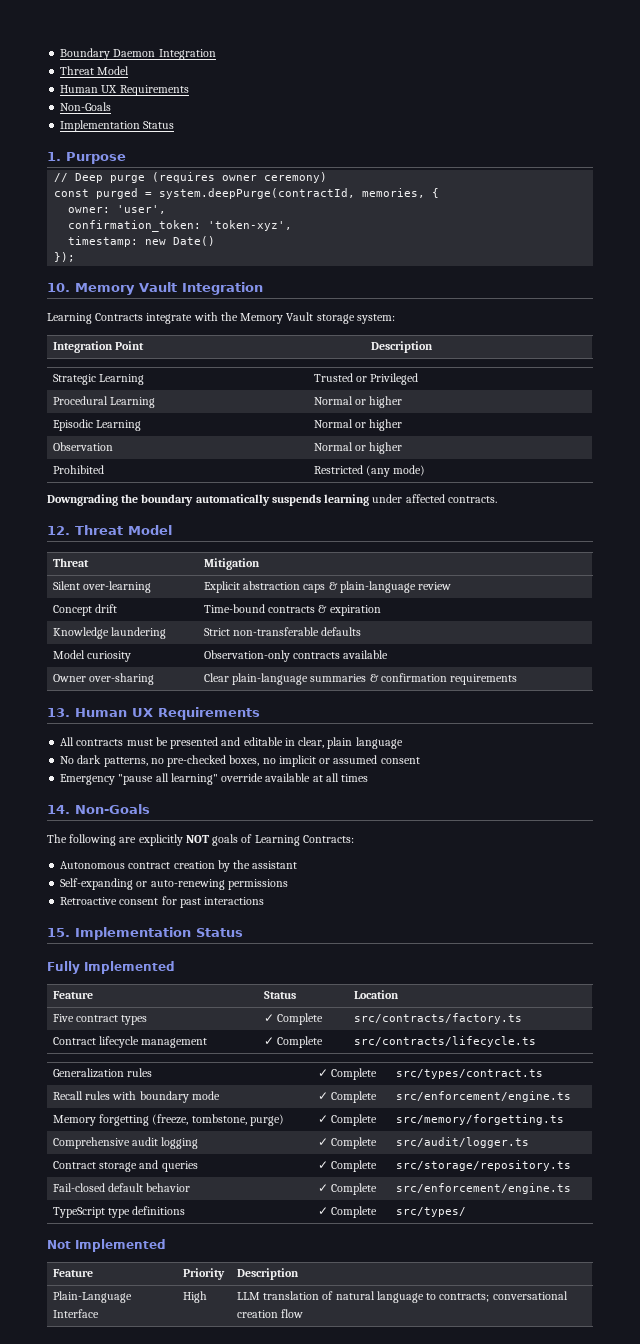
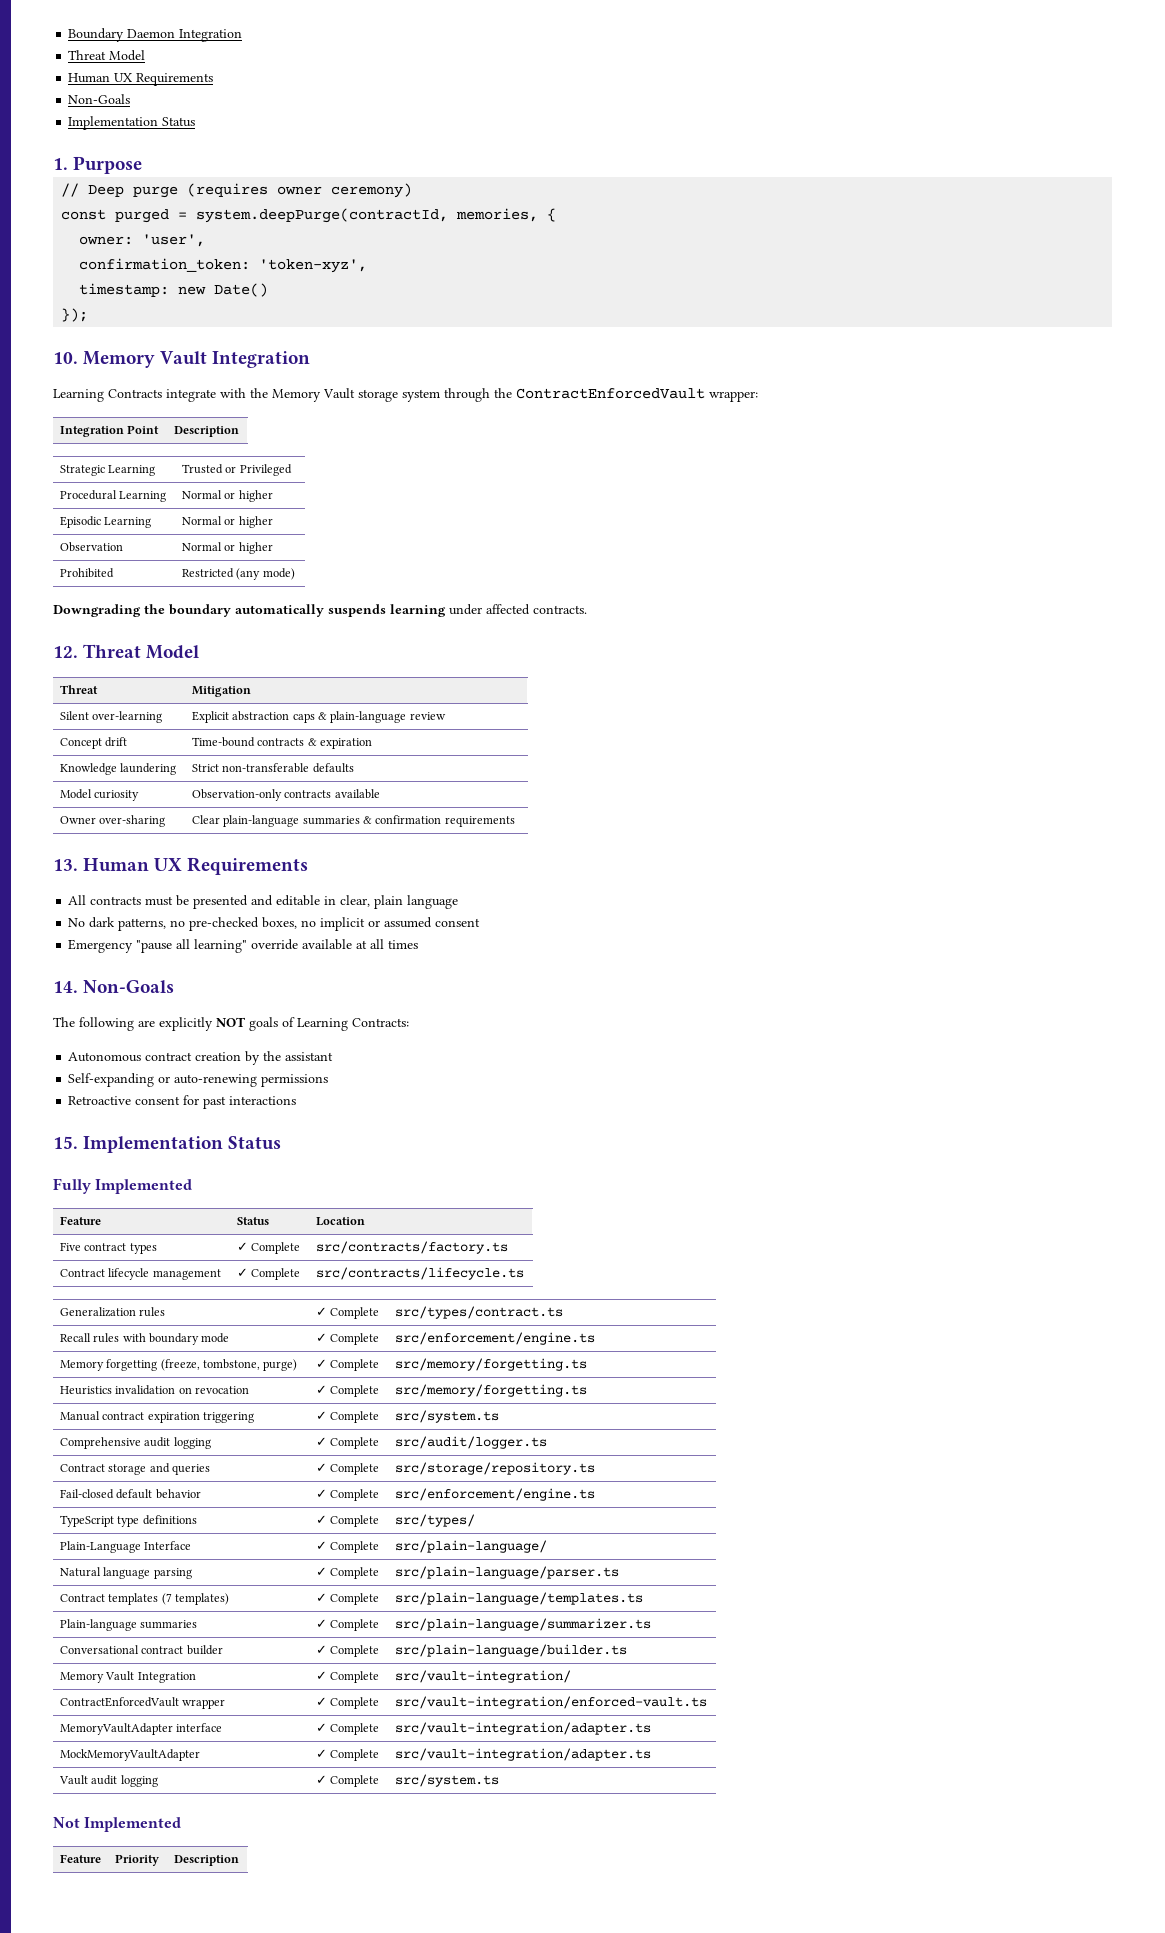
[356,314,395,324] system: -> [402,388,758,402] system through the ContractEnforcedVault wrapper:
(564, 1119) none -> [59,1385,250,1395] [315,1385,380,1397] [394,1384,587,1397] [59,1411,255,1423] [315,1411,380,1423] [394,1410,499,1423] // Heuristics invalidation on revocation | ✓ Complete | src/memory/forgetting.ts // Manual contract expiration triggering | ✓ Complete | src/system.ts
(466, 1212) none -> [59,1541,192,1553] [315,1541,380,1553] [394,1540,547,1553] [59,1567,192,1579] [315,1567,380,1579] [394,1566,619,1579] [59,1593,230,1605] [315,1593,380,1605] [394,1592,643,1605] [59,1619,198,1631] [315,1619,380,1631] [394,1618,651,1631] [59,1645,223,1655] [315,1645,380,1657] [394,1644,627,1657] [59,1671,196,1683] [315,1671,380,1683] [394,1670,571,1683] [59,1697,226,1709] [315,1697,380,1709] [394,1696,707,1709] [59,1723,223,1735] [315,1723,380,1735] [394,1722,651,1735] [59,1749,200,1761] [315,1749,380,1761] [394,1748,651,1761] [58,1775,158,1787] [315,1775,380,1787] [394,1774,499,1787] // Plain-Language Interface | ✓ Complete | src/plain-language/ // Natural language parsing | ✓ Complete | src/plain-language/parser.ts // Contract templates (7 templates) | ✓ Complete | src/plain-language/templates.ts // Plain-language summaries | ✓ Complete | src/plain-language/summarizer.ts // Conversational contract builder | ✓ Complete | src/plain-language/builder.ts // Memory Vault Integration | ✓ Complete | src/vault-integration/ // ContractEnforcedVault wrapper | ✓ Complete | src/vault-integration/enforced-vault.ts // MemoryVaultAdapter interface | ✓ Complete | src/vault-integration/adapter.ts // MockMemoryVaultAdapter | ✓ Complete | src/vault-integration/adapter.ts // Vault audit logging | ✓ Complete | src/system.ts
[52,1291,132,1303] [52,1309,99,1318] [182,1291,207,1303] [236,1291,568,1303] [236,1309,304,1318] // Plain-Language Interface | High | LLM translation of natural language to contracts; conversational creation flow -> (239, 1860) none

